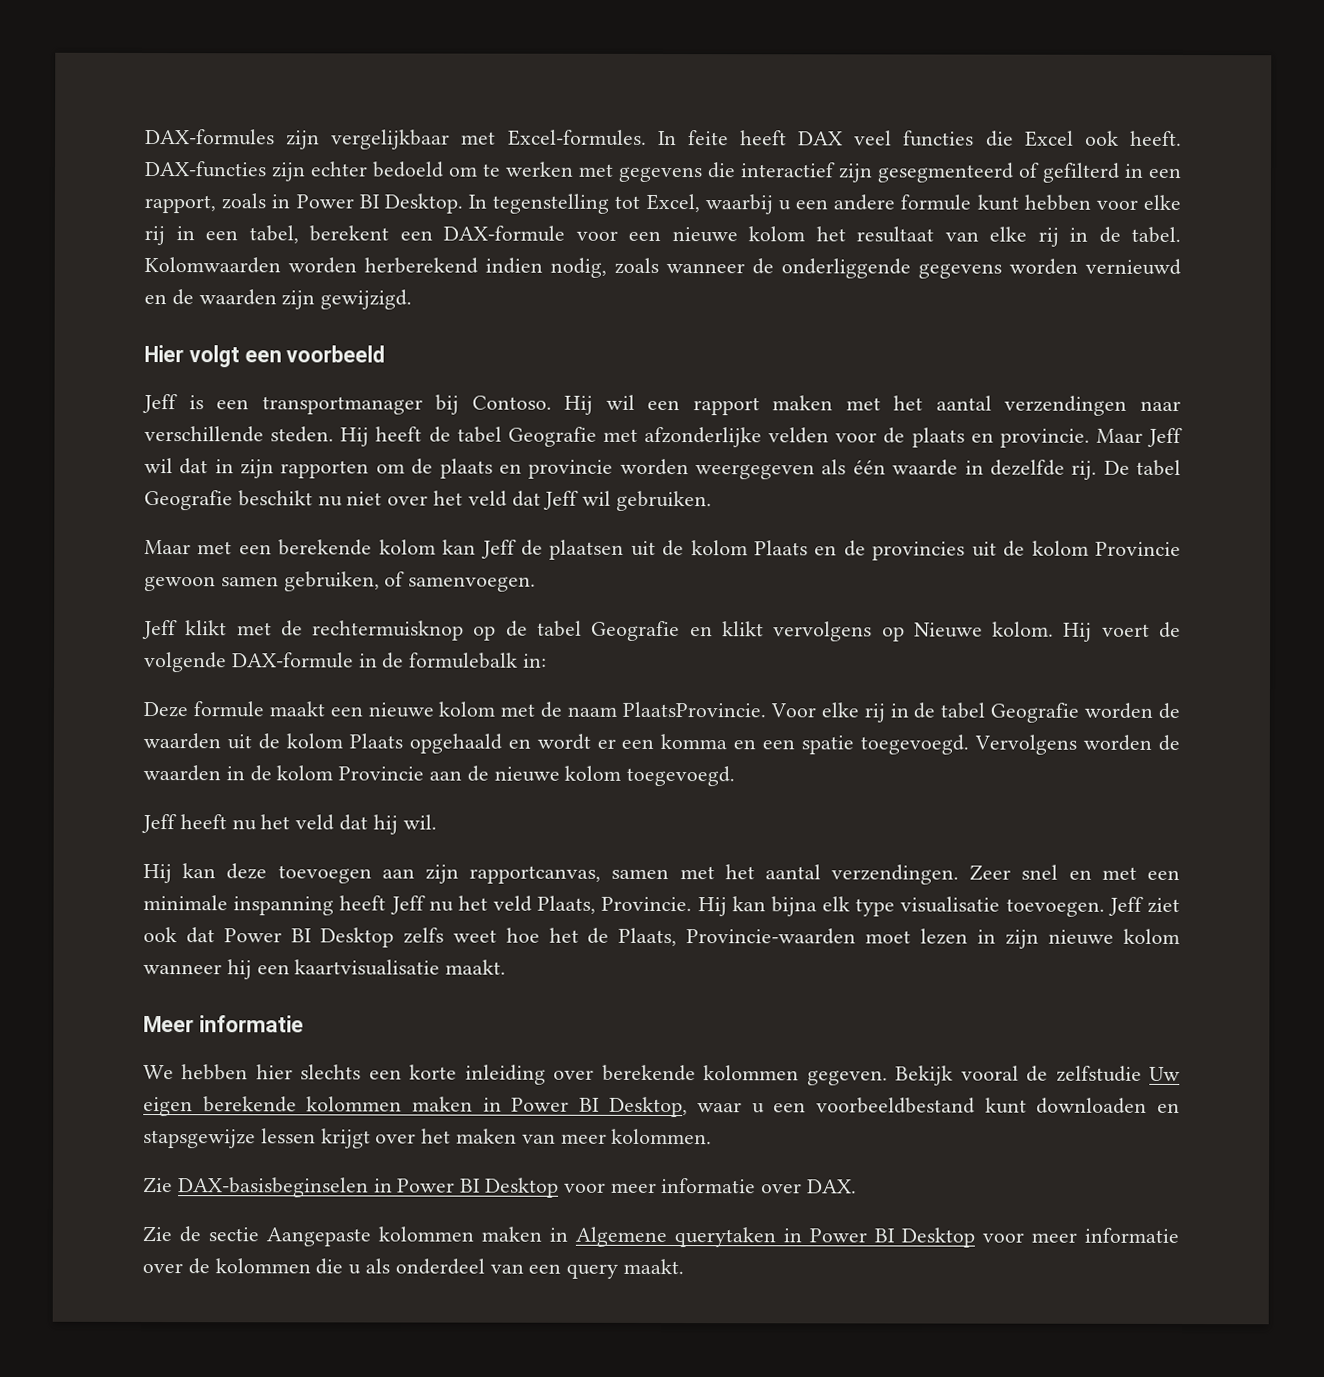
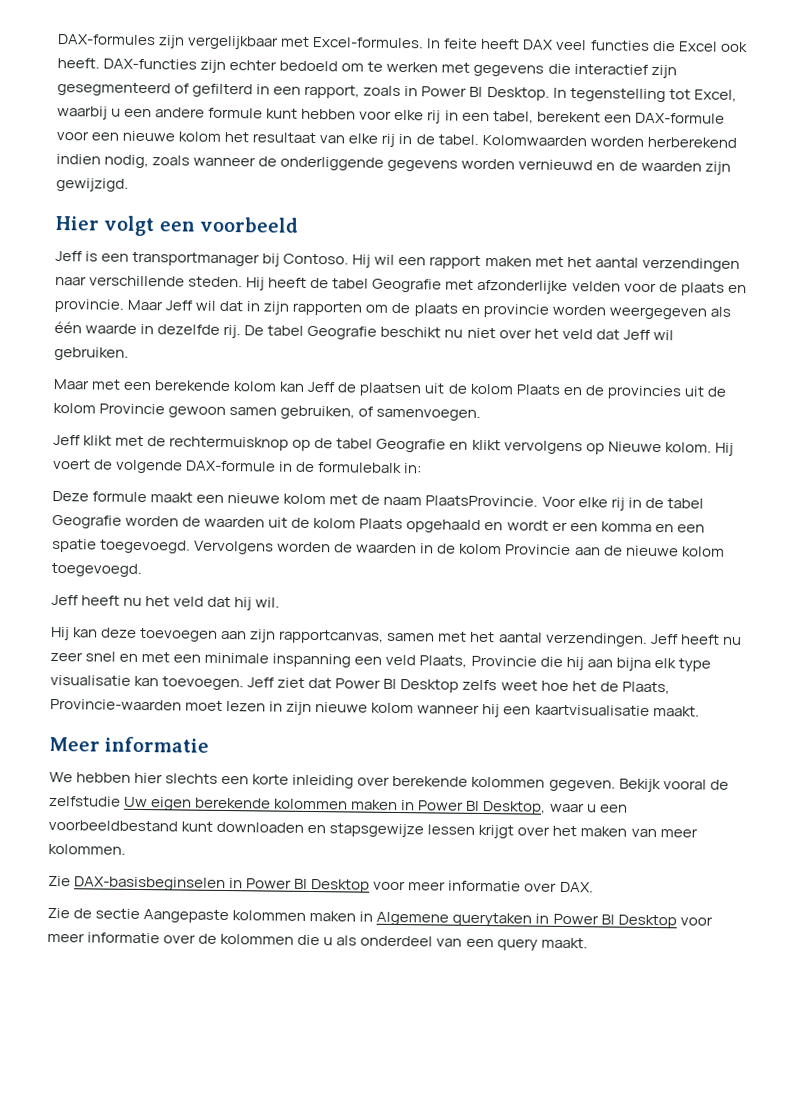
[969,864,1012,881] Zeer -> [650,633,742,646] [50,651,83,662] Jeff heeft nu zeer
[339,895,766,917] heeft Jeff nu het veld Plaats, Provincie. Hij kan -> [354,654,613,671] een veld Plaats, Provincie die hij aan
(1001, 904) none -> [134,675,160,687] kan
[143,927,177,943] ook -> (306, 682) none

